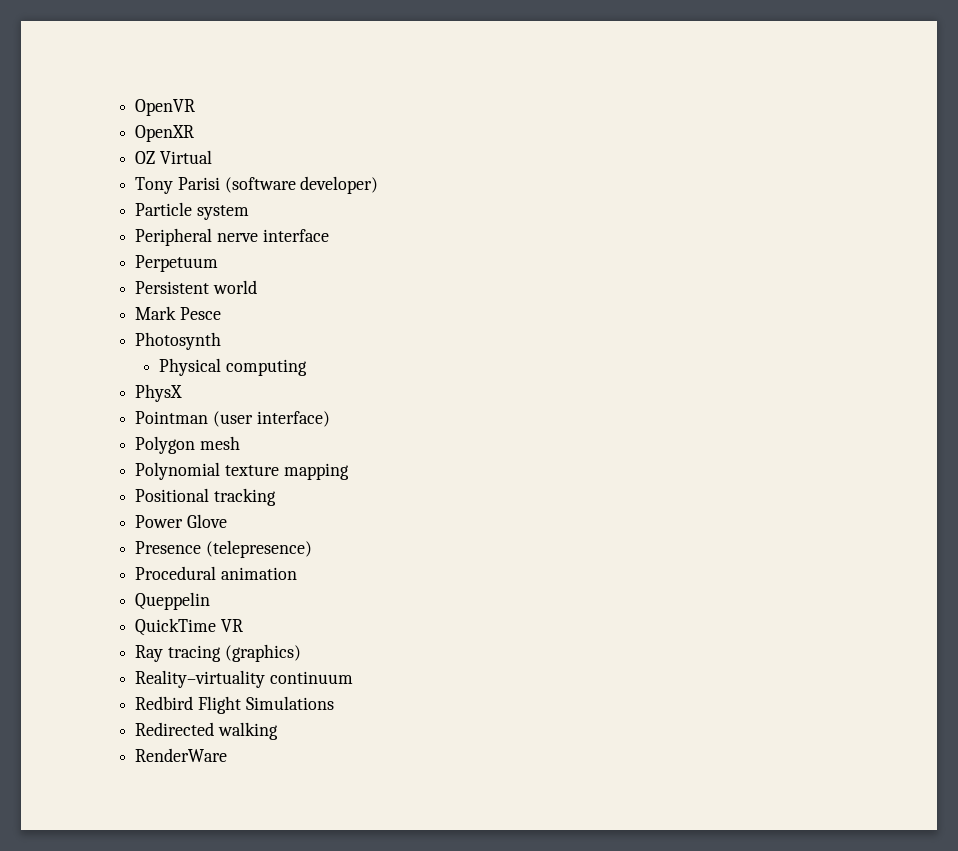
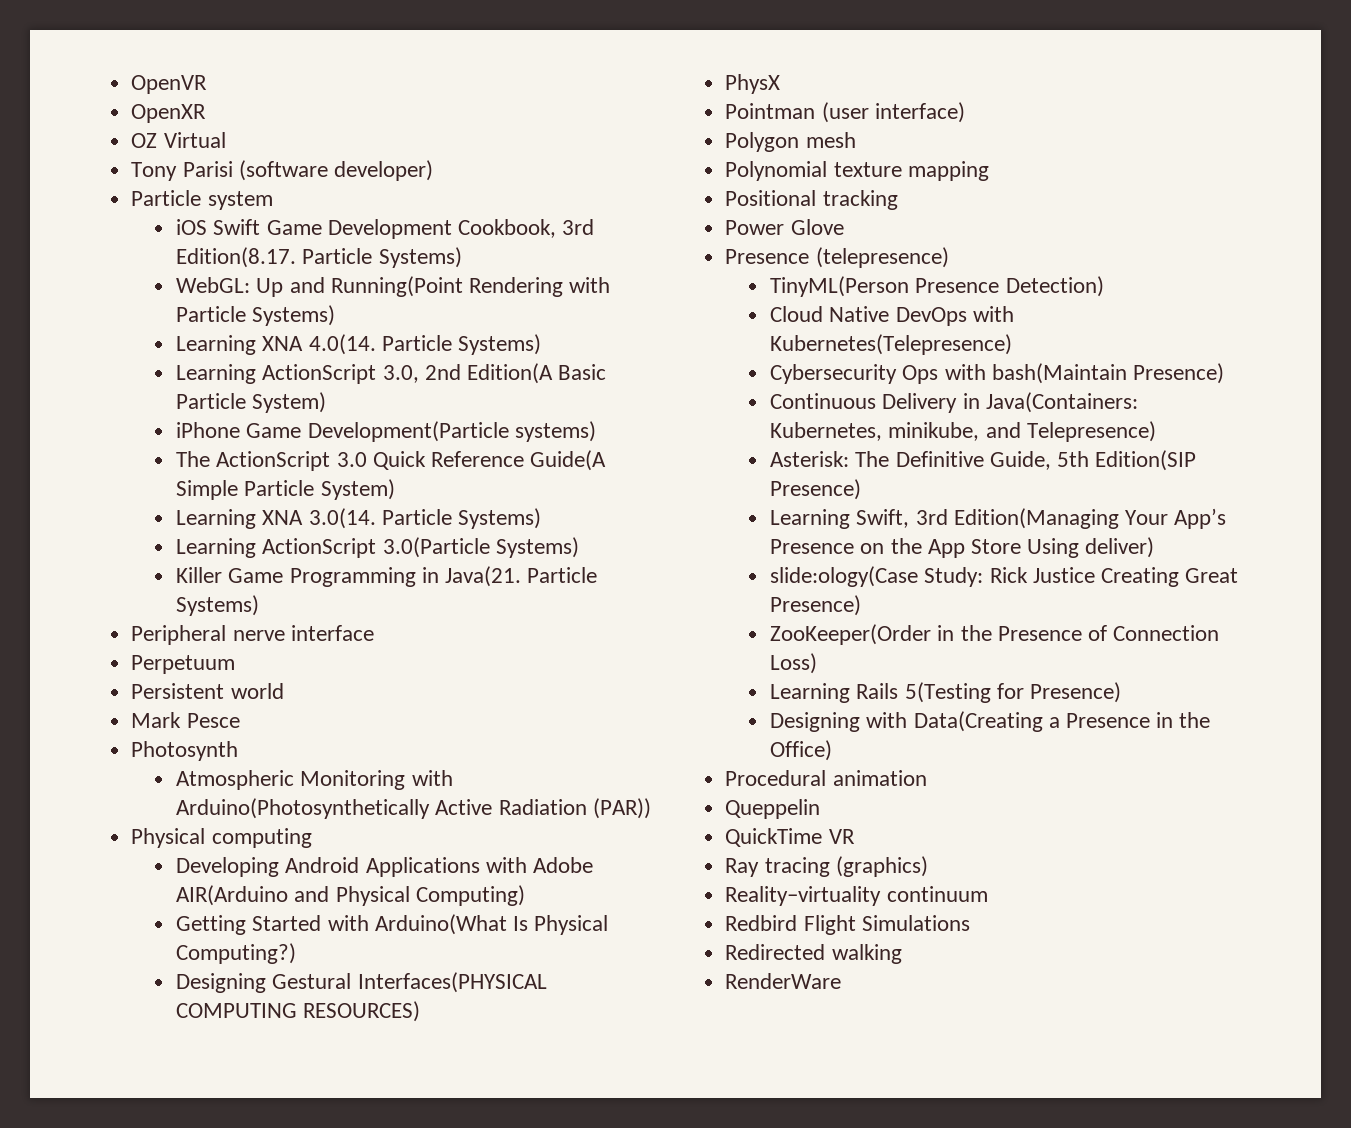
(249, 212) none -> [176,219,595,239] [176,247,462,268] [176,276,611,297] [176,305,336,326] [176,334,541,355] [176,363,607,384] [176,392,327,413] [176,421,596,442] [176,450,607,471] [176,479,395,500] [176,508,541,529] [176,537,579,558] [176,566,598,587] [176,595,260,616] // iOS Swift Game Development Cookbook, 3rd Edition(8.17. Particle Systems) // WebGL: Up and Running(Point Rendering with Particle Systems) // Learning XNA 4.0(14. Particle Systems) // Learning ActionScript 3.0, 2nd Edition(A Basic Particle System) // iPhone Game Development(Particle systems) // The ActionScript 3.0 Quick Reference Guide(A Simple Particle System) // Learning XNA 3.0(14. Particle Systems) // Learning ActionScript 3.0(Particle Systems) // Killer Game Programming in Java(21. Particle Systems)
[159,358,308,376] Physical computing -> [176,770,453,790] [176,798,651,819] [131,828,312,848] [176,857,593,877] [176,885,525,906] [176,914,609,935] [176,943,297,964] [176,972,547,993] [176,1001,421,1022] Atmospheric Monitoring with Arduino(Photosynthetically Active Radiation (PAR)) // Physical computing // Developing Android Applications with Adobe AIR(Arduino and Physical Computing) // Getting Started with Arduino(What Is Physical Computing?) // Designing Gestural Interfaces(PHYSICAL COMPUTING RESOURCES)
(312, 549) none -> [770,276,1104,297] [770,306,1014,326] [770,334,1013,355] [770,363,1224,384] [770,392,1138,413] [770,421,1156,442] [770,450,1197,471] [770,479,862,500] [770,508,1227,529] [770,537,1155,558] [770,566,1239,587] [770,595,862,616] [770,624,1220,645] [770,653,818,674] [770,682,1121,703] [770,711,1211,732] [770,740,833,761] // TinyML(Person Presence Detection) // Cloud Native DevOps with Kubernetes(Telepresence) // Cybersecurity Ops with bash(Maintain Presence) // Continuous Delivery in Java(Containers: Kubernetes, minikube, and Telepresence) // Asterisk: The Definitive Guide, 5th Edition(SIP Presence) // Learning Swift, 3rd Edition(Managing Your App’s Presence on the App Store Using deliver) // slide:ology(Case Study: Rick Justice Creating Great Presence) // ZooKeeper(Order in the Presence of Connection Loss) // Learning Rails 5(Testing for Presence) // Designing with Data(Creating a Presence in the Office)

